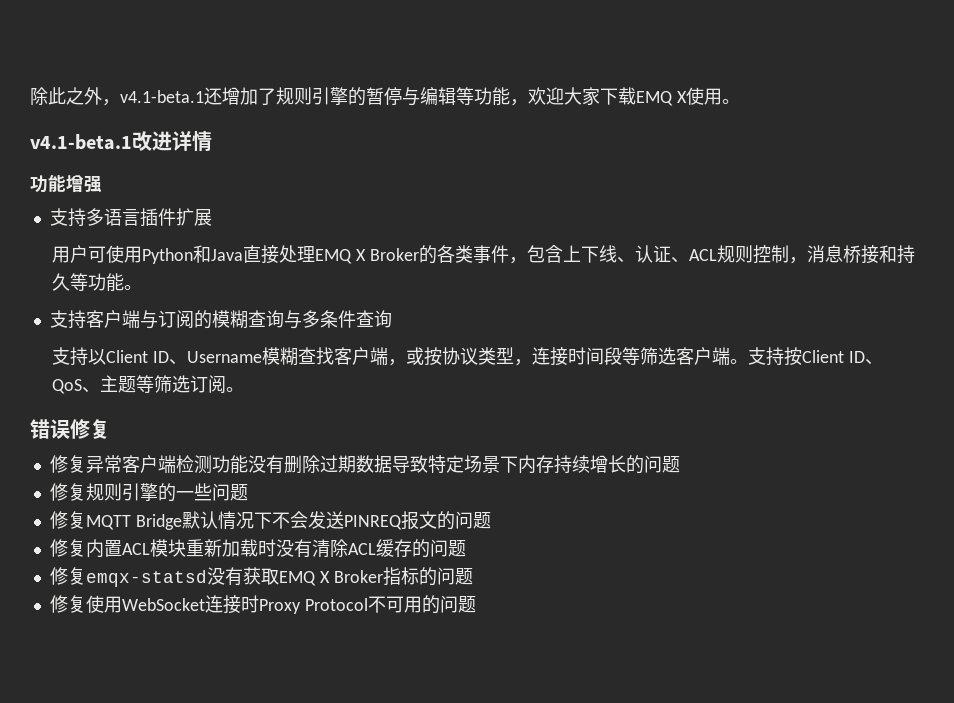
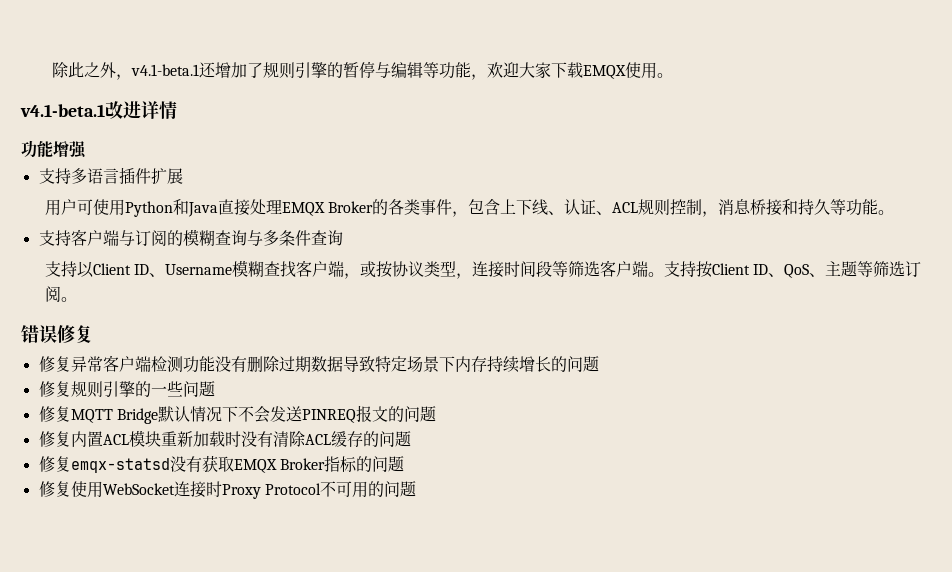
[636,91,687,106] EMQ X -> [582,65,626,79] EMQX
[315,249,367,264] EMQ X -> [281,202,325,216] EMQX
[278,571,330,586] EMQ X -> [233,459,277,473] EMQX

